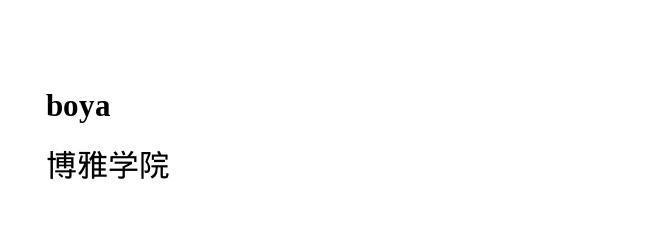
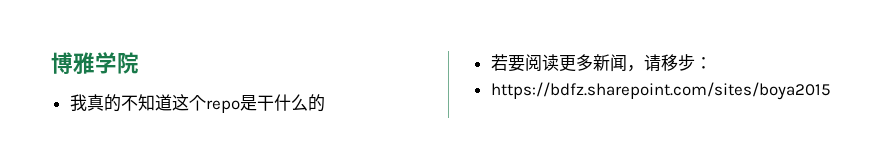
[46,94,111,123] boya // -> (51, 63) none
(170, 164) none -> [69,94,325,113] [490,54,712,72] [490,82,831,100] // 我真的不知道这个repo是干什么的 // 若要阅读更多新闻，请移步： // https://bdfz.sharepoint.com/sites/boya2015

